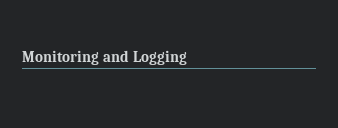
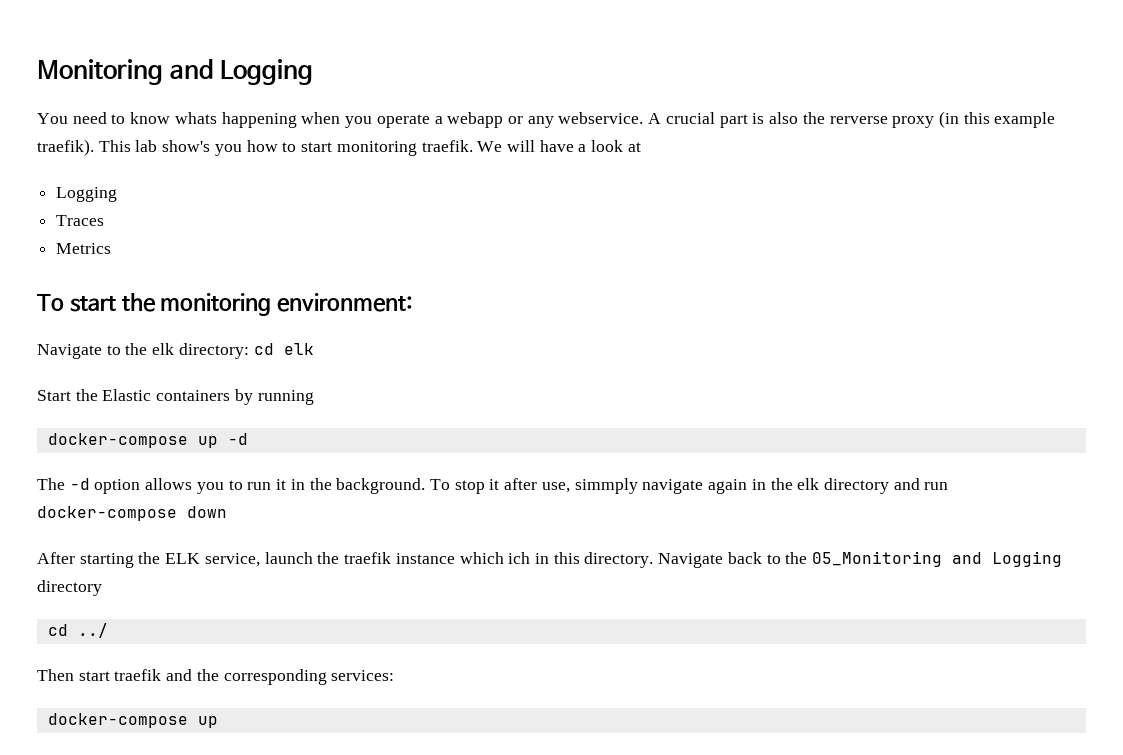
(188, 57) none -> [37,111,1056,128] [37,139,641,156] [56,187,118,202] [56,215,105,226] [56,243,112,254] [37,293,414,316] [37,343,314,359] [37,389,314,405] [47,433,248,448] [37,478,949,494] [37,506,227,521] [37,551,1063,568] [37,580,102,596] [47,623,108,638] [37,669,395,685] [47,713,218,728] // You need to know whats happening when you operate a webapp or any webservice. A crucial part is also the rerverse proxy (in this example traefik). This lab show's you how to start monitoring traefik. We will have a look at // Logging // Traces // Metrics // To start the monitoring environment: // Navigate to the elk directory: cd elk // Start the Elastic containers by running // docker-compose up -d // The -d option allows you to run it in the background. To stop it after use, simmply navigate again in the elk directory and run docker-compose down // After starting the ELK service, launch the traefik instance which ich in this directory. Navigate back to the 05_Monitoring and Logging directory // cd ../ // Then start traefik and the corresponding services: // docker-compose up

